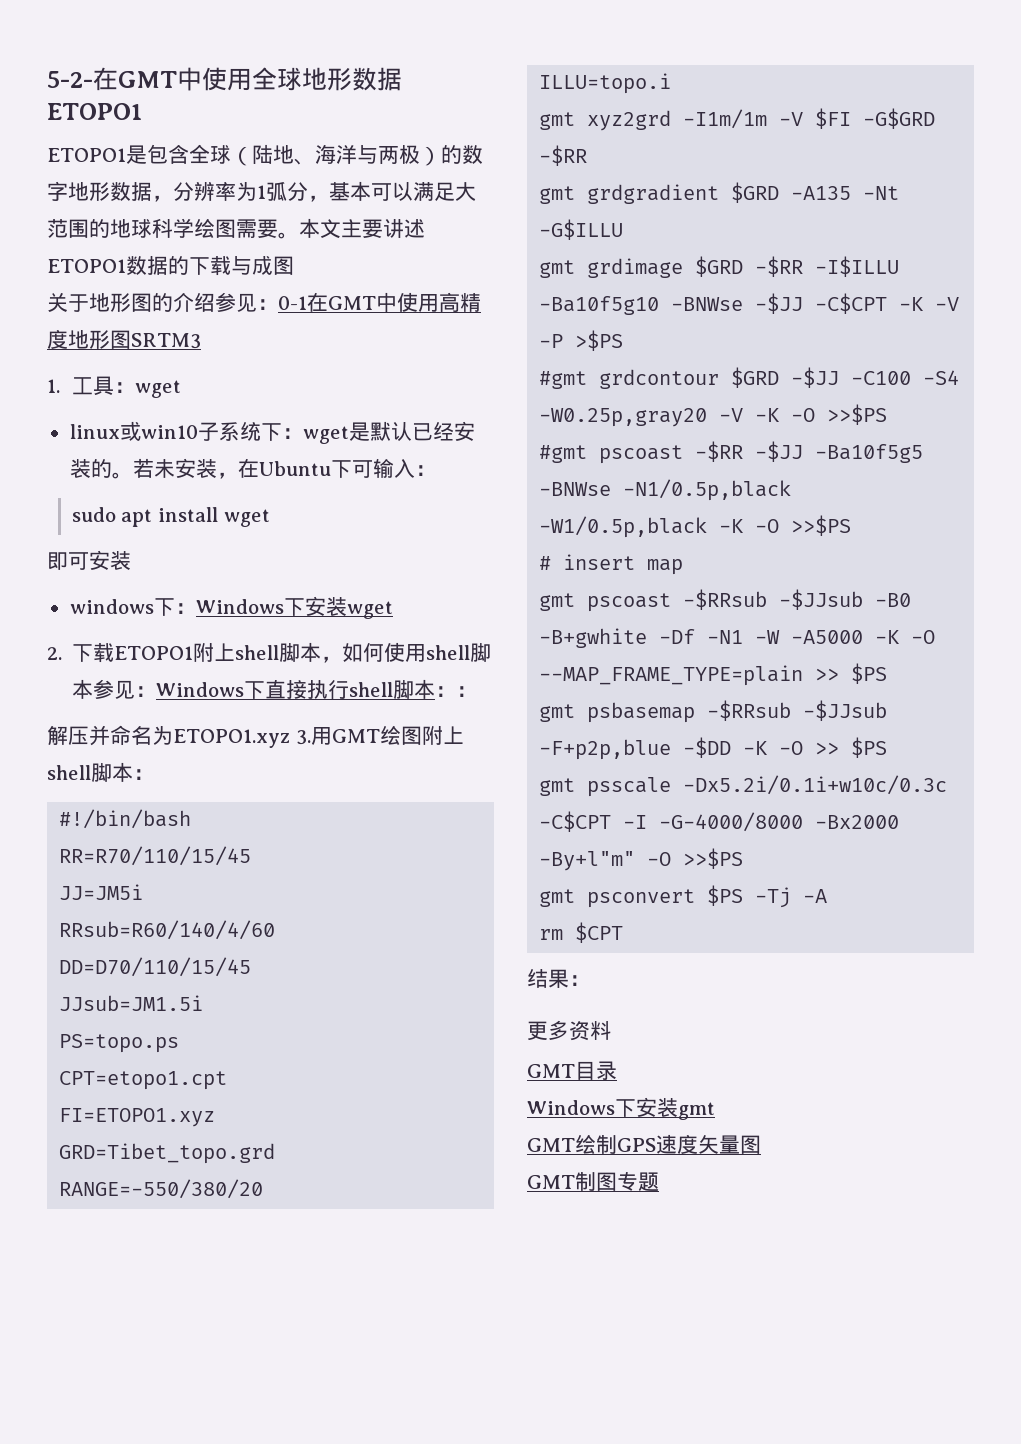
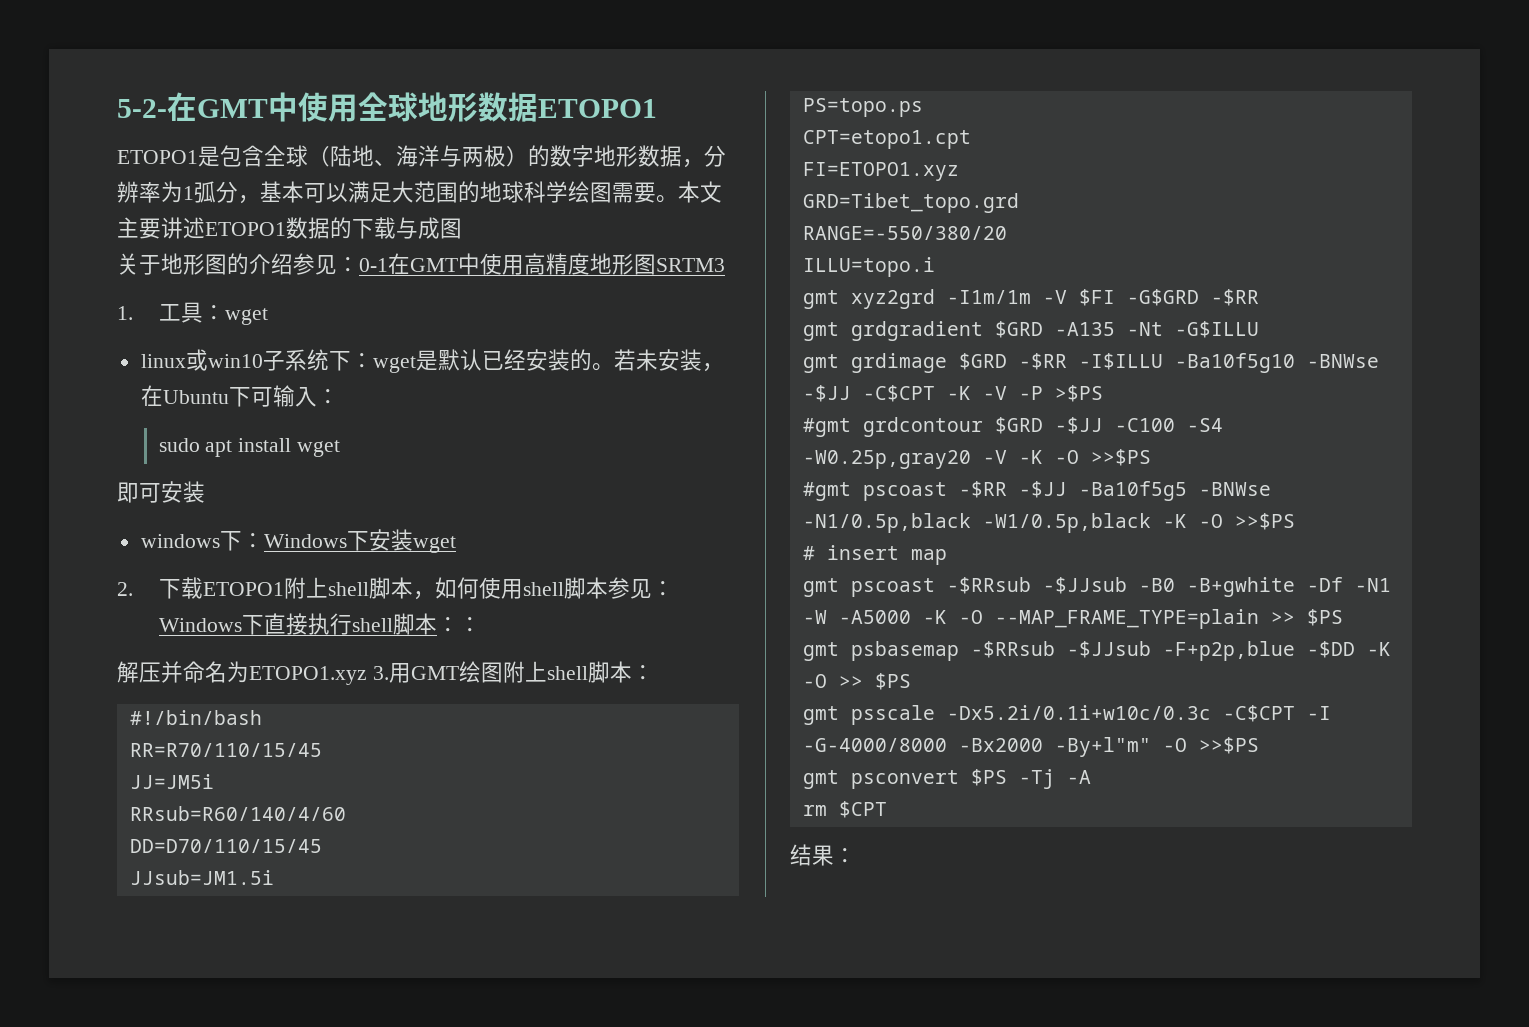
[527,1020,611,1041] [527,1061,617,1080] [527,1097,715,1120] [527,1134,761,1154] [527,1172,659,1192] // 更多资料 // GMT目录 // Windows下安装gmt // GMT绘制GPS速度矢量图 // GMT制图专题 -> (856, 855) none

